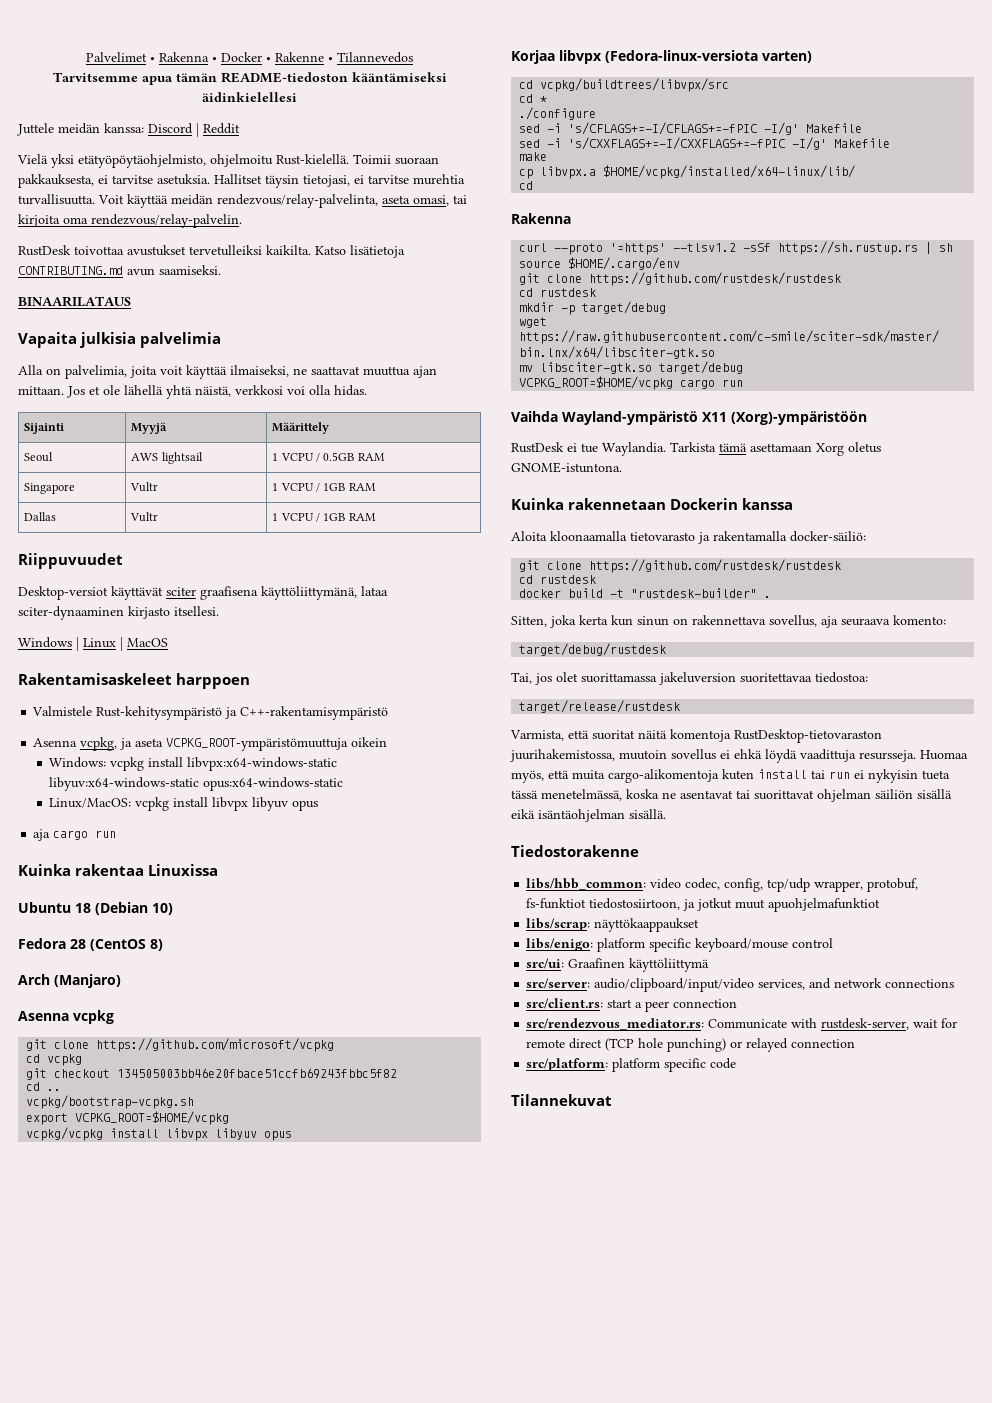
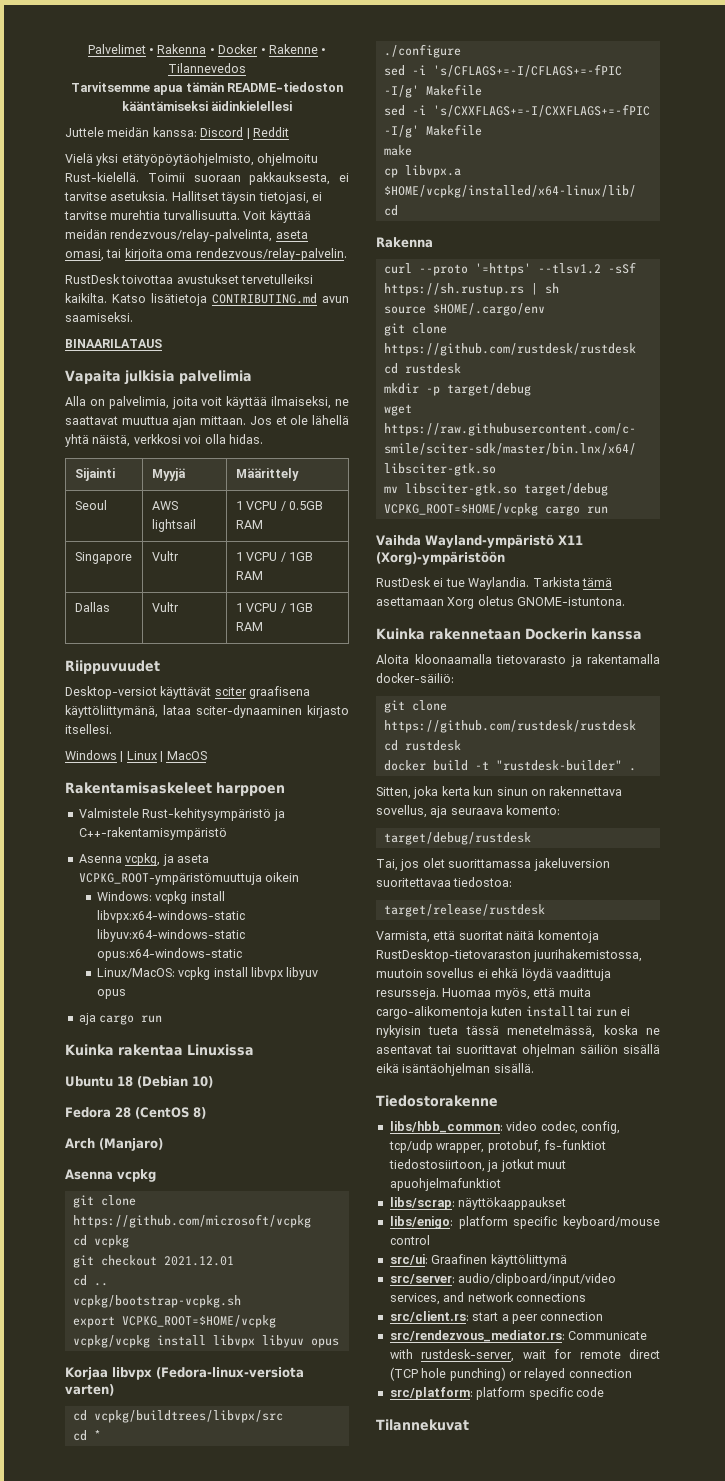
[117,1068,398,1079] 134505003bb46e20fbace51ccfb69243fbbc5f82 -> [163,1256,234,1266] 2021.12.01

